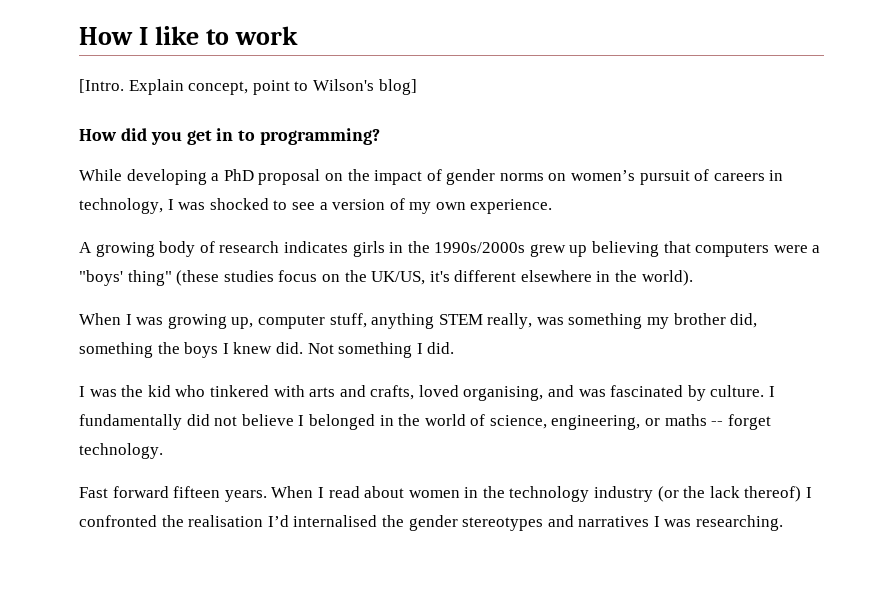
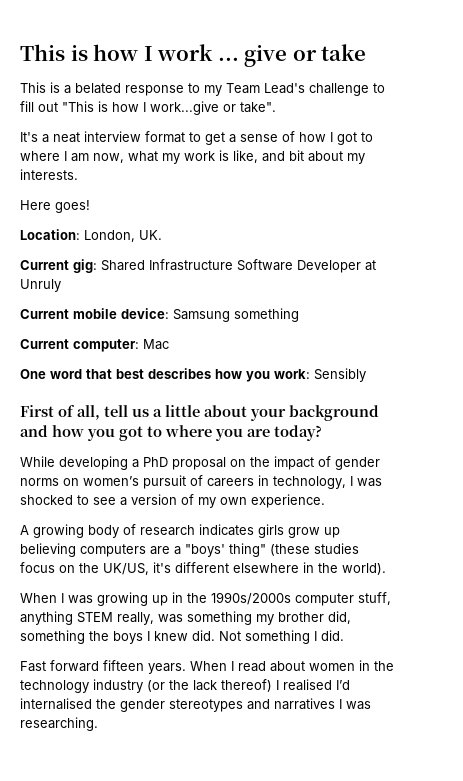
[79,26,298,45] [79,79,417,95] [79,128,381,145] How I like to work // [Intro. Explain concept, point to Wilson's blog] // How did you get in to programming? -> [20,44,367,67] [20,82,385,96] [20,101,276,115] [20,131,373,145] [20,150,365,164] [20,169,78,180] [20,200,90,213] [20,229,162,242] [20,259,376,273] [20,279,61,292] [20,308,299,322] [20,339,169,352] [20,368,366,382] [20,405,379,421] [20,425,322,441] This is how I work ... give or take // This is a belated response to my Team Lead's challenge to fill out "This is how I work...give or take". // It's a neat interview format to get a sense of how I got to where I am now, what my work is like, and bit about my interests. // Here goes! // Location: London, UK. // Current gig: Shared Infrastructure Software Developer at Unruly // Current mobile device: Samsung something // Current computer: Mac // One word that best describes how you work: Sensibly // First of all, tell us a little about your background and how you got to where you are today?
[389,241,808,257] in the 1990s/2000s grew up believing that computers were -> [288,527,340,538] [20,543,170,557] grow up believing computers are
[231,317,254,329] up, -> [152,592,291,606] up in the 1990s/2000s
[79,385,776,401] [79,414,771,430] [79,443,163,459] // I was the kid who tinkered with arts and crafts, loved organising, and was fascinated by culture. I fundamentally did not believe I belonged in the world of science, engineering, or maths -- forget technology. -> (344, 635) none
[79,515,264,527] confronted the realisation -> [283,679,332,691] realised

